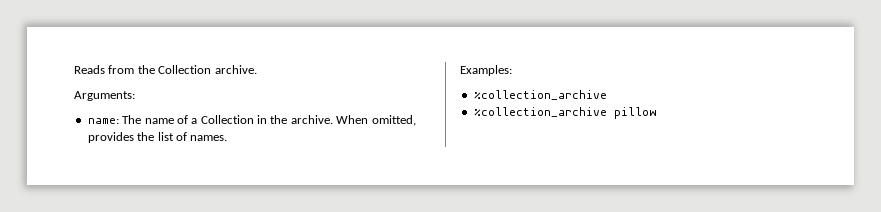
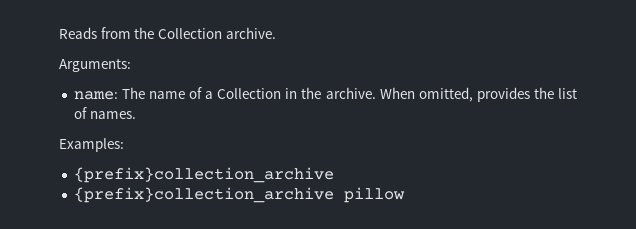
[473,90,607,100] [473,107,607,117] %collection_archive // %collection_archive -> [73,167,334,183] [73,187,334,203] {prefix}collection_archive // {prefix}collection_archive

